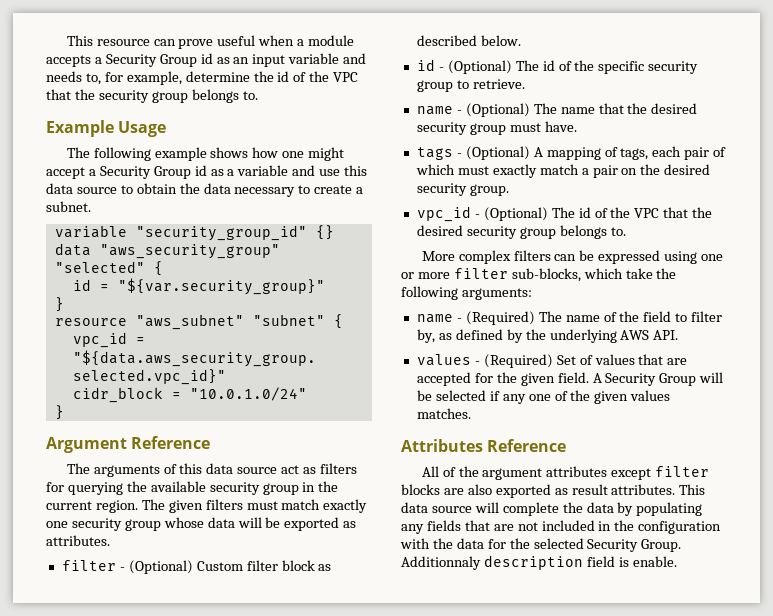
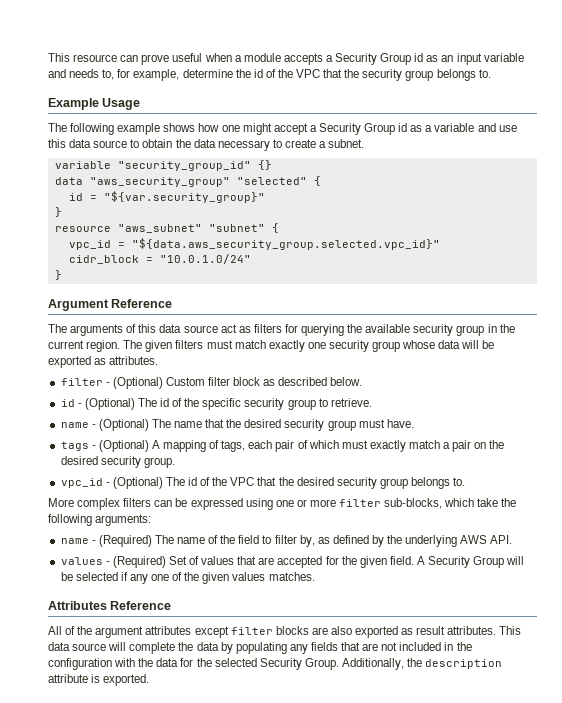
[401,555,677,570] Additionnaly description field is enable. -> [341,658,503,670] [48,674,150,686] Additionally, the description attribute is exported.

